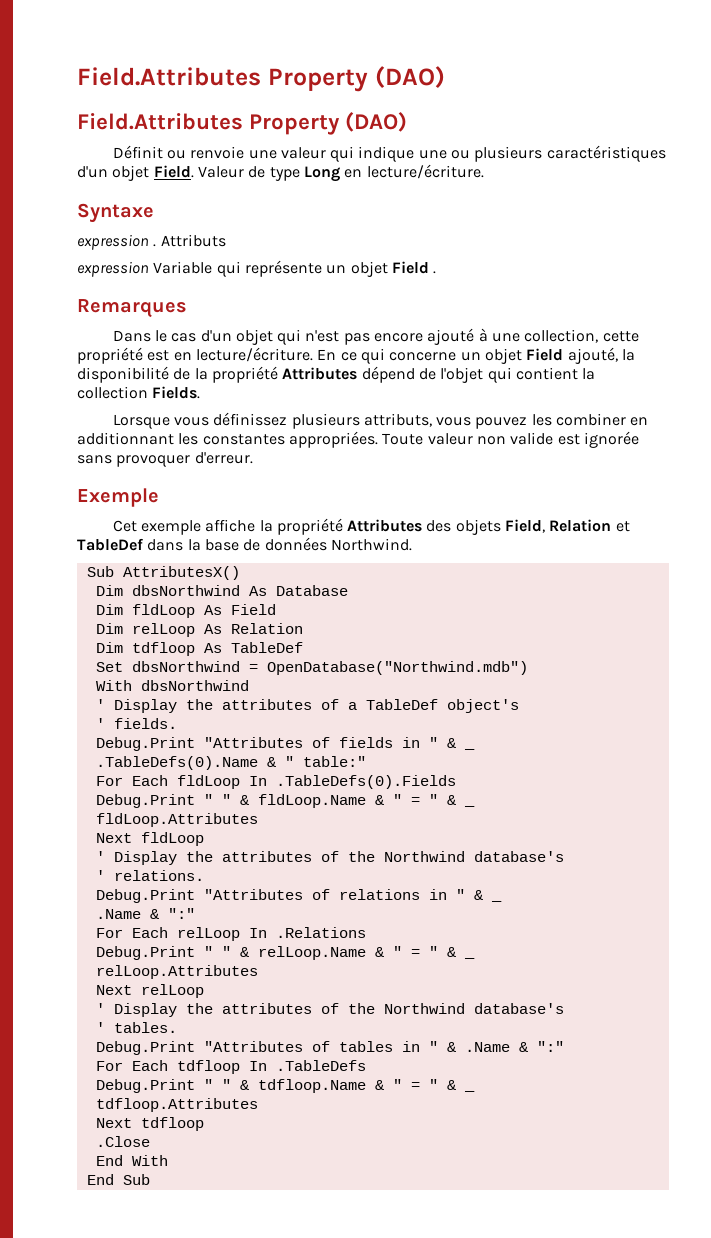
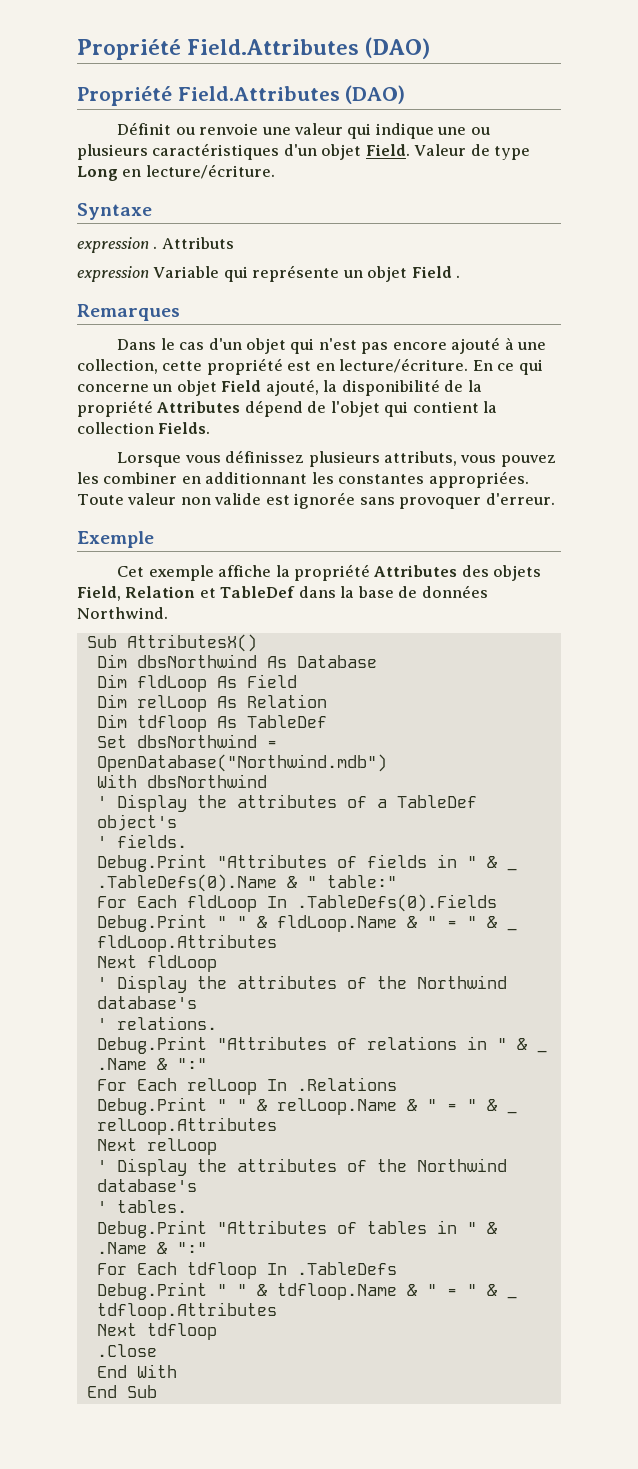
[77,66,445,92] [77,113,341,135] Field.Attributes Property (DAO) // Field.Attributes Property -> [77,37,431,60] [77,86,340,106] Propriété Field.Attributes (DAO) // Propriété Field.Attributes

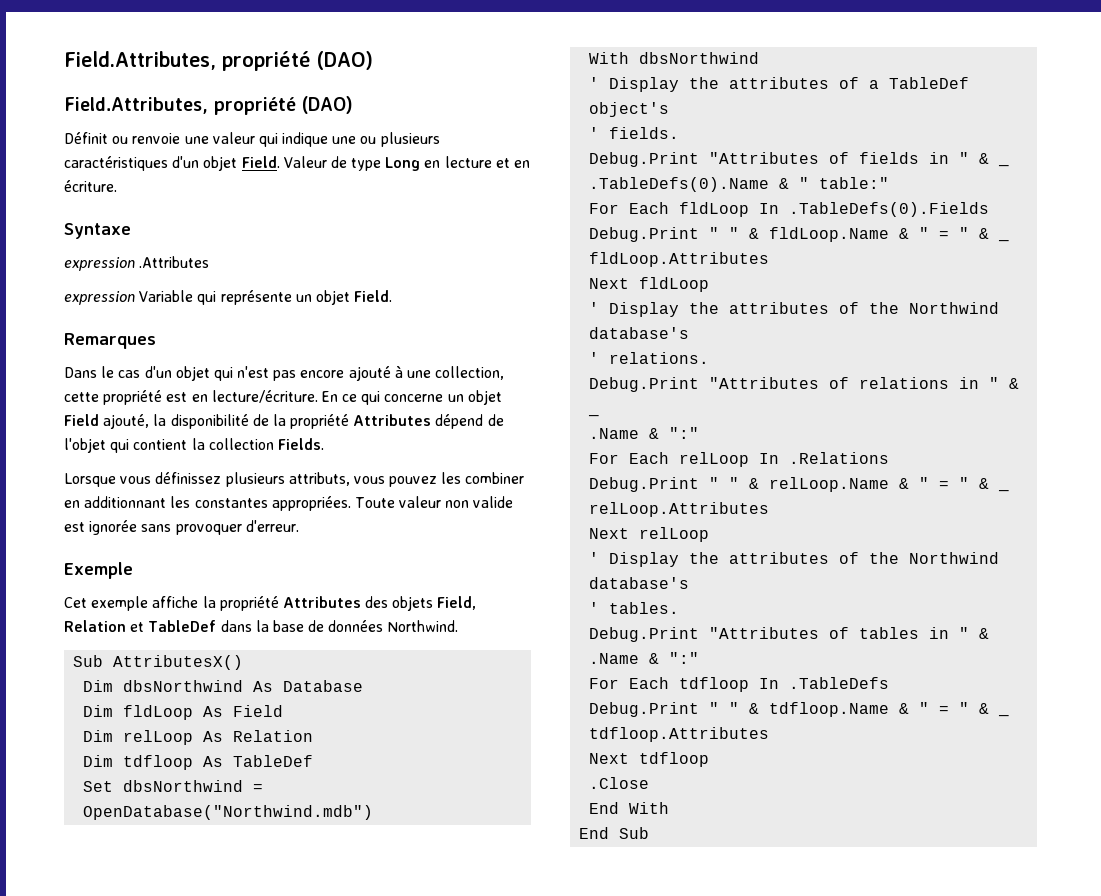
[77,37,431,60] [77,86,340,106] Propriété Field.Attributes (DAO) // Propriété Field.Attributes -> [64,51,373,71] [64,97,296,115] Field.Attributes, propriété (DAO) // Field.Attributes, propriété
[145,164,275,179] lecture/écriture. -> [444,156,531,168] [64,180,117,192] lecture et en écriture.
[153,237,234,249] . Attributs -> [139,256,210,268] .Attributes
[411,266,461,278] Field . -> [354,290,393,302] Field.

